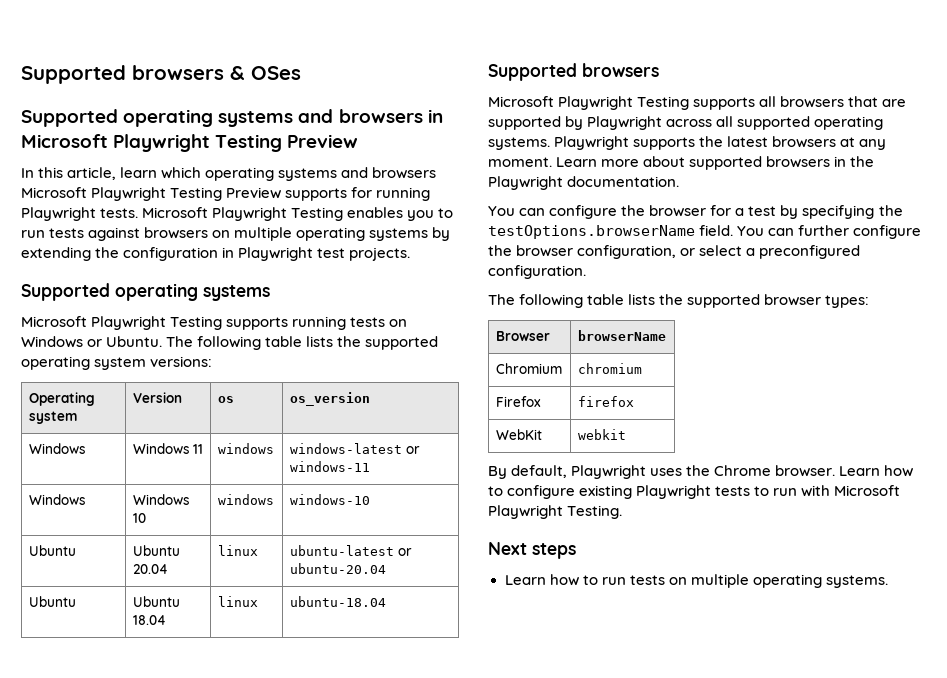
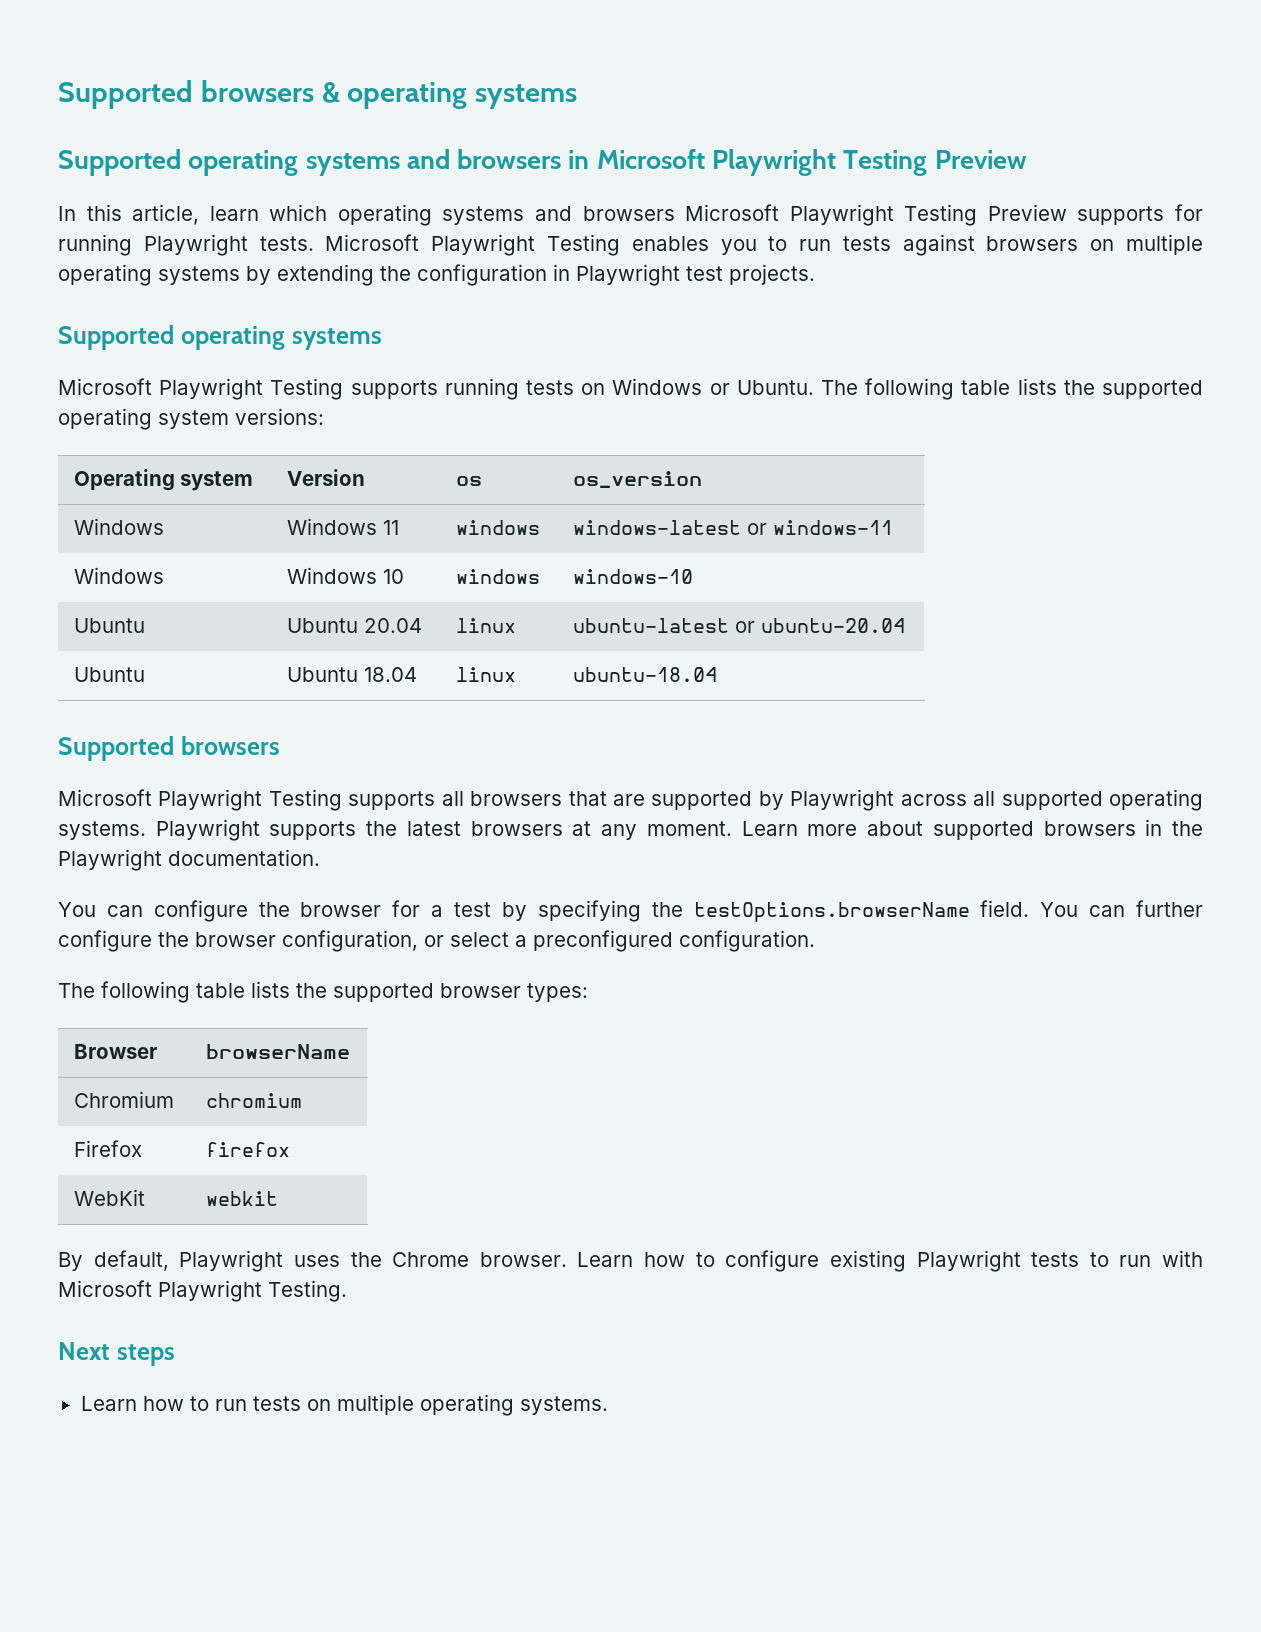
[251,66,301,80] OSes -> [347,82,578,109] operating systems

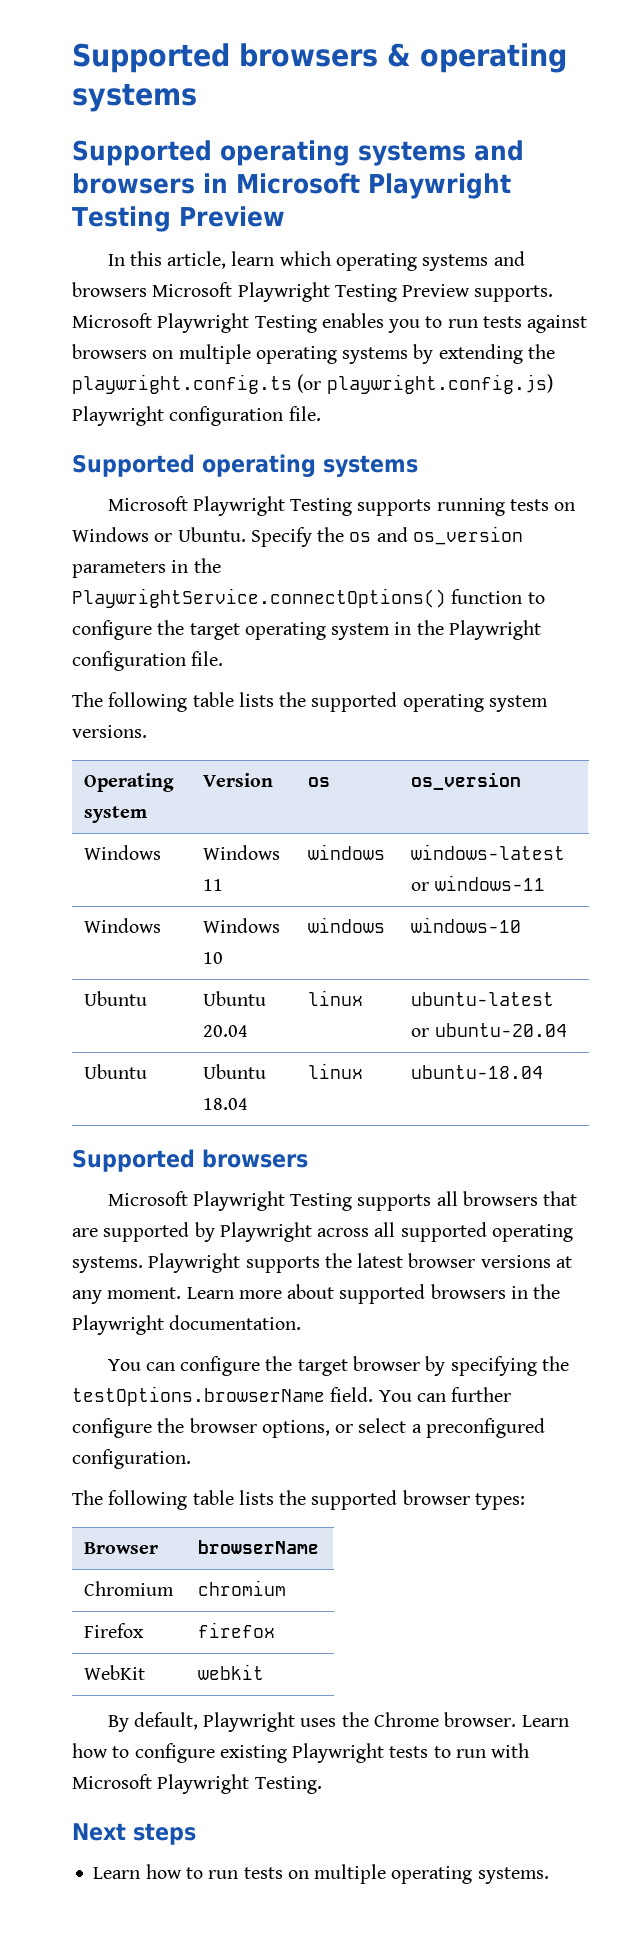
[1077,204,1203,225] [58,234,314,256] supports for running Playwright tests. -> [474,285,554,302] supports.
[417,264,815,286] configuration in Playwright test projects. -> [72,374,553,394] [72,406,321,426] playwright.config.ts (or playwright.config.js) Playwright configuration file.
(814, 387) none -> [250,526,523,547] [72,558,221,578] [72,588,545,608] [72,620,541,640] [72,651,224,671] Specify the os and os_version parameters in the PlaywrightService.connectOptions() function to configure the target operating system in the Playwright configuration file. //
[235,408,324,425] versions: -> [72,725,147,738] versions.
[470,821,563,836] browsers -> [408,1253,551,1268] browser versions
[300,900,492,917] browser for a test -> [297,1356,420,1376] target browser
[282,930,418,952] configuration, -> [261,1420,330,1438] options,

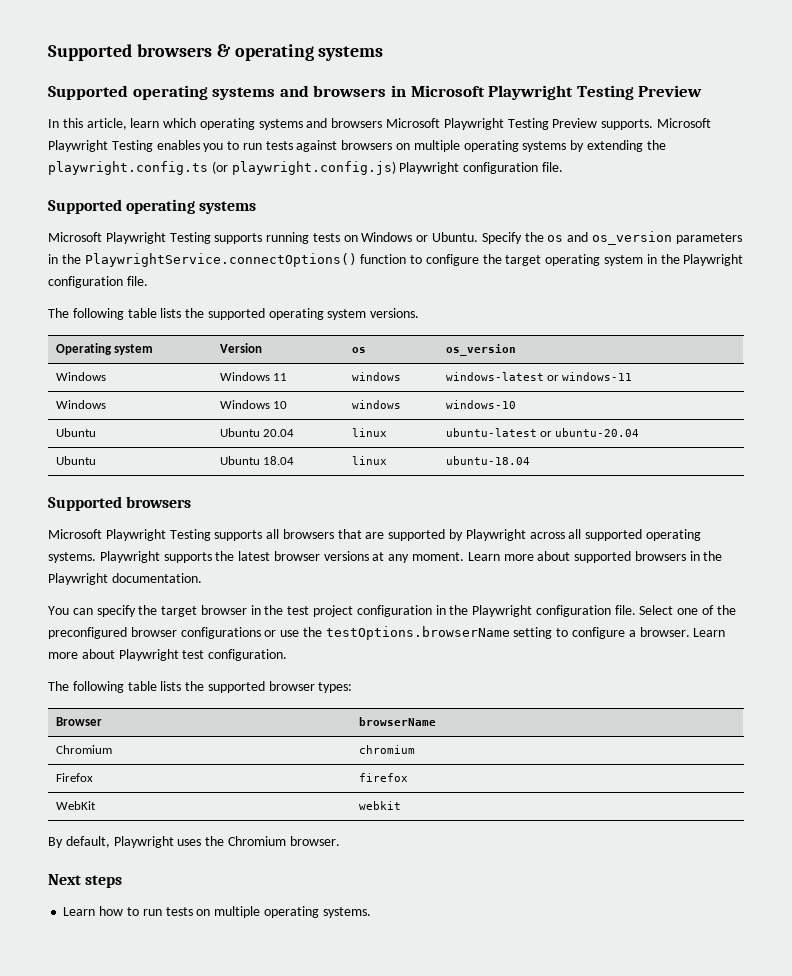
[180,1356,261,1376] configure -> [96,605,136,617] specify
[425,1356,569,1376] [72,1386,512,1406] [72,1418,545,1438] by specifying the testOptions.browserName field. You can further configure the browser options, or select a preconfigured -> [250,605,736,617] [48,626,726,640] [48,649,205,661] in the test project configuration in the Playwright configuration file. Select one of the preconfigured browser configurations or use the testOptions.browserName setting to configure a browser. Learn more about Playwright test
[373,1712,569,1727] [72,1743,530,1763] [72,1774,322,1794] Chrome browser. Learn how to configure existing Playwright tests to run with Microsoft Playwright Testing. -> [227,836,340,846] Chromium browser.

